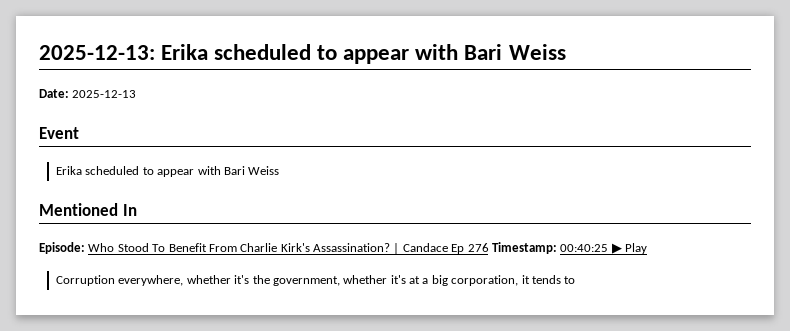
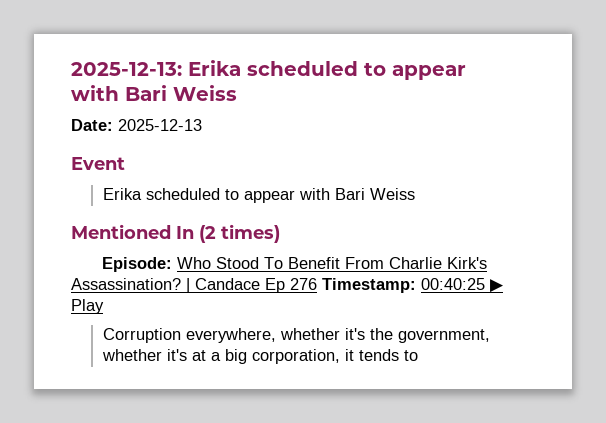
(137, 210) none -> [199,224,280,243] (2 times)

